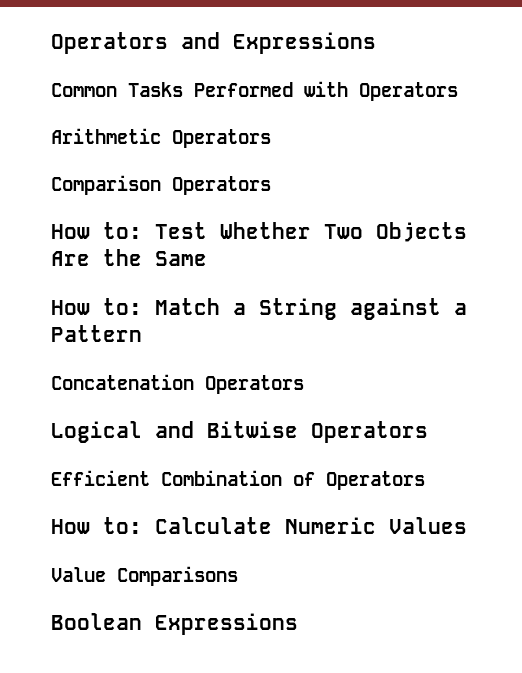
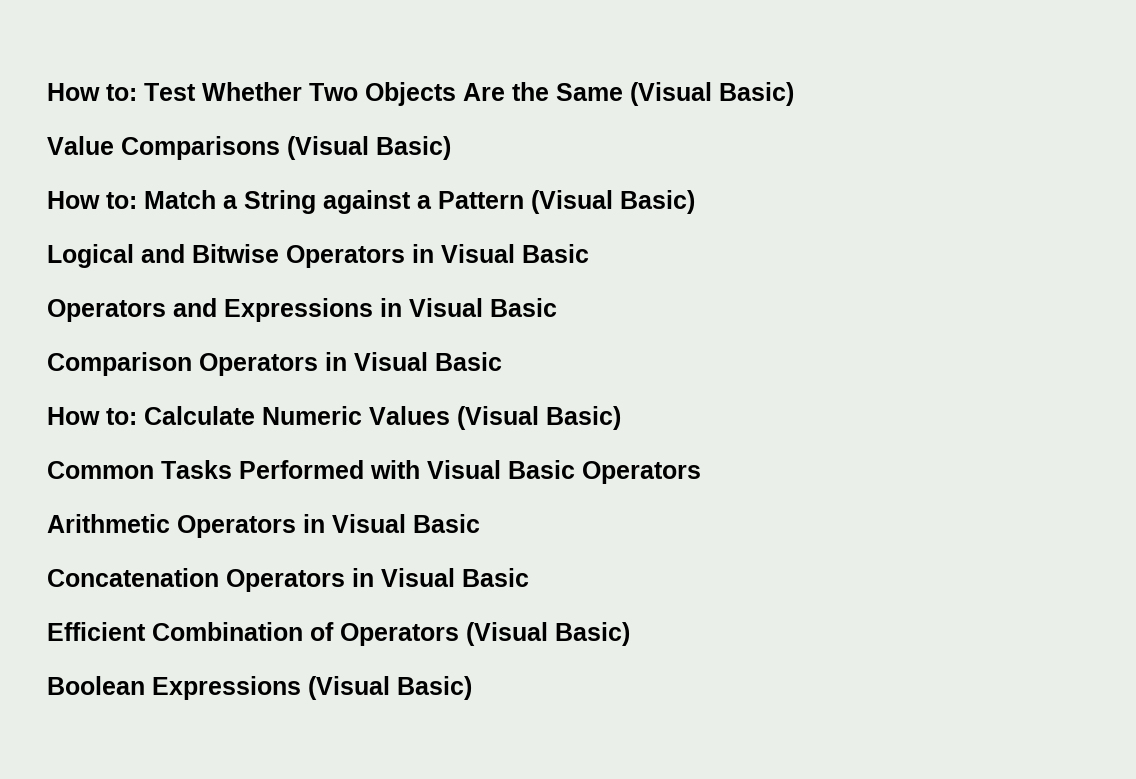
[51,32,376,54] [51,81,458,101] [51,128,271,148] [51,175,271,195] Operators and Expressions // Common Tasks Performed with Operators // Arithmetic Operators // Comparison Operators // -> (47, 92) none
(207, 258) none -> [630,82,794,106] [47,136,451,160] (Visual Basic) // Value Comparisons (Visual Basic)
[51,374,304,394] // Concatenation Operators -> [531,190,695,214] (Visual Basic)
[51,470,425,490] // Efficient Combination of Operators -> [412,244,589,263] [47,298,557,322] [47,352,502,376] in Visual Basic // Operators and Expressions in Visual Basic // Comparison Operators in Visual Basic
[51,566,238,586] // Value Comparisons -> [457,406,621,430] [47,460,701,484] [47,514,480,538] [47,568,529,592] [47,622,630,646] (Visual Basic) // Common Tasks Performed with Visual Basic Operators // Arithmetic Operators in Visual Basic // Concatenation Operators in Visual Basic // Efficient Combination of Operators (Visual Basic)
(298, 624) none -> [308,676,472,700] (Visual Basic)

